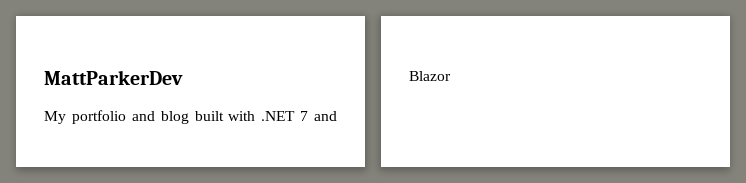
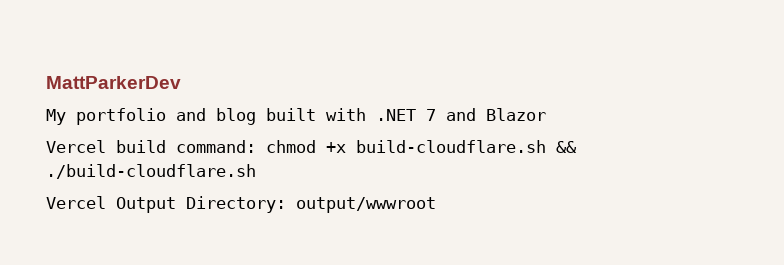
(451, 76) none -> [46,140,577,153] [46,164,256,179] [46,196,436,213] // Vercel build command: chmod +x build-cloudflare.sh && ./build-cloudflare.sh // Vercel Output Directory: output/wwwroot

